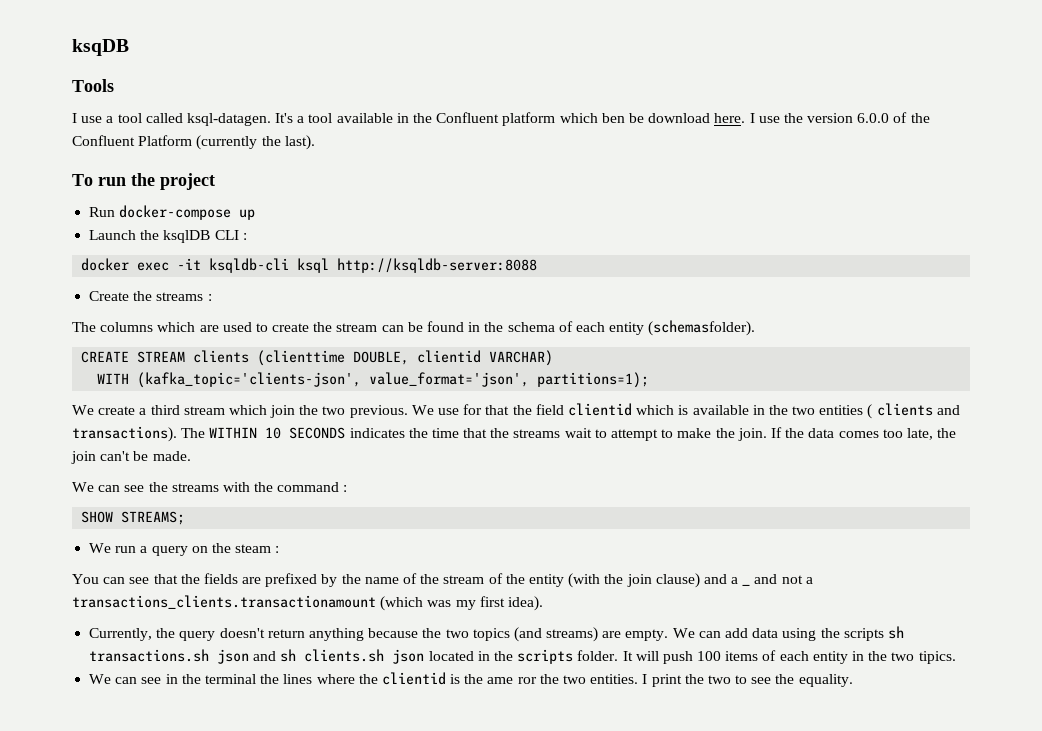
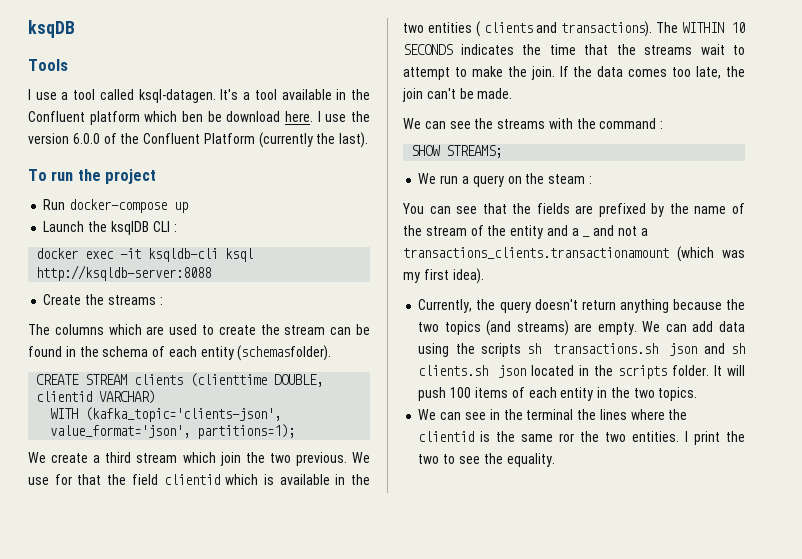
[568,573,700,588] (with the join clause) -> (544, 232) none
[918,651,956,664] tipics. -> [658,387,698,401] topics.
[487,677,514,684] ame -> [521,434,554,442] same

